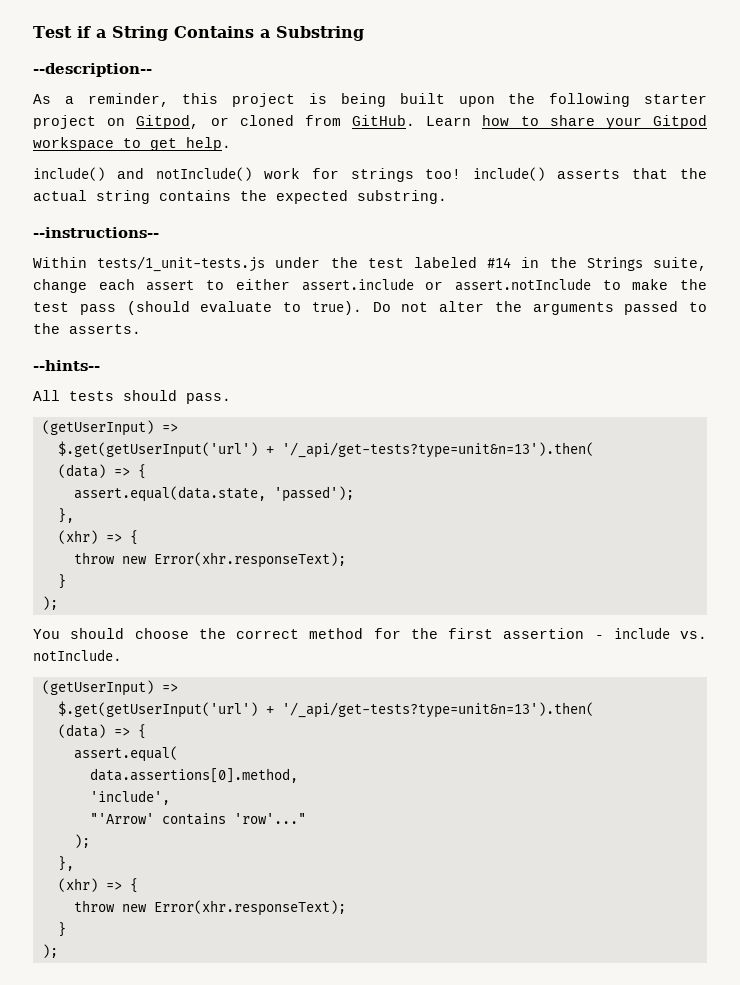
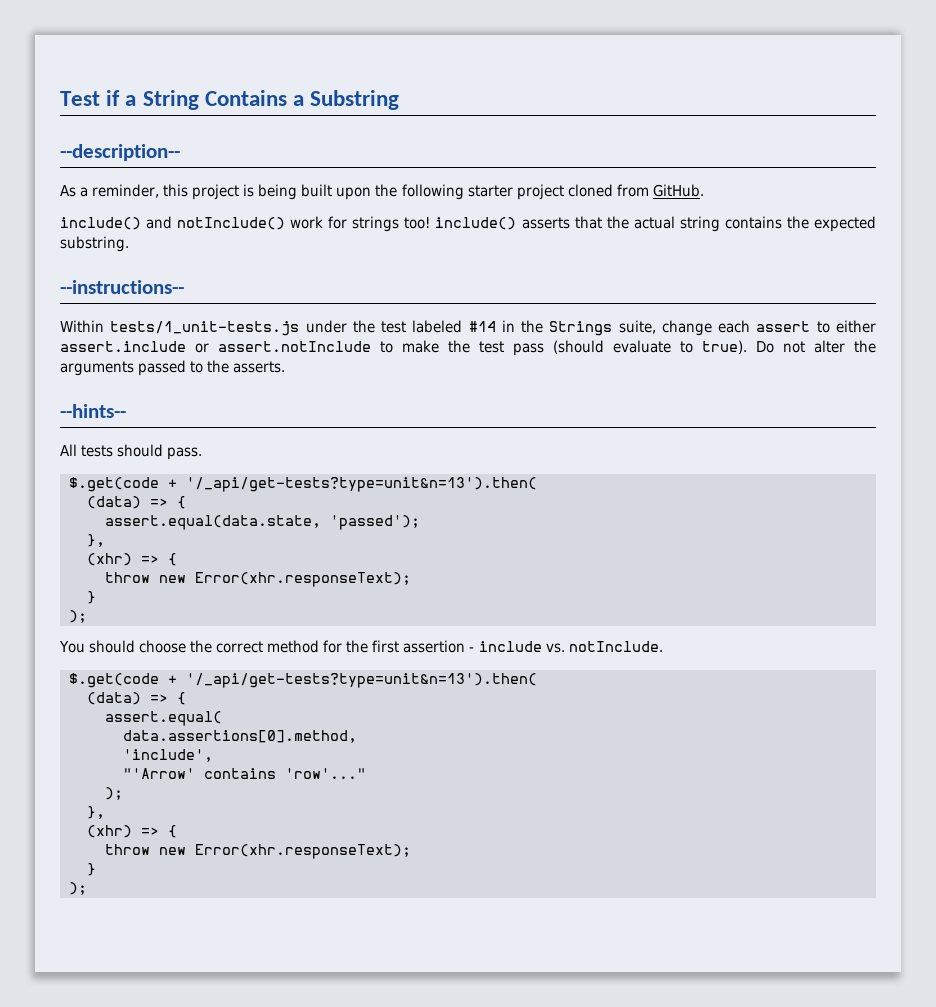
[107,115,229,129] on Gitpod, or -> (564, 192) none
[426,115,707,129] [33,137,231,151] Learn how to share your Gitpod workspace to get help. -> (704, 190) none
[41,420,178,436] [57,441,258,458] (getUserInput) => // $.get(getUserInput('url') -> [69,477,159,492] $.get(code
[41,680,178,696] [57,701,258,718] (getUserInput) => // $.get(getUserInput('url') -> [69,673,159,688] $.get(code

